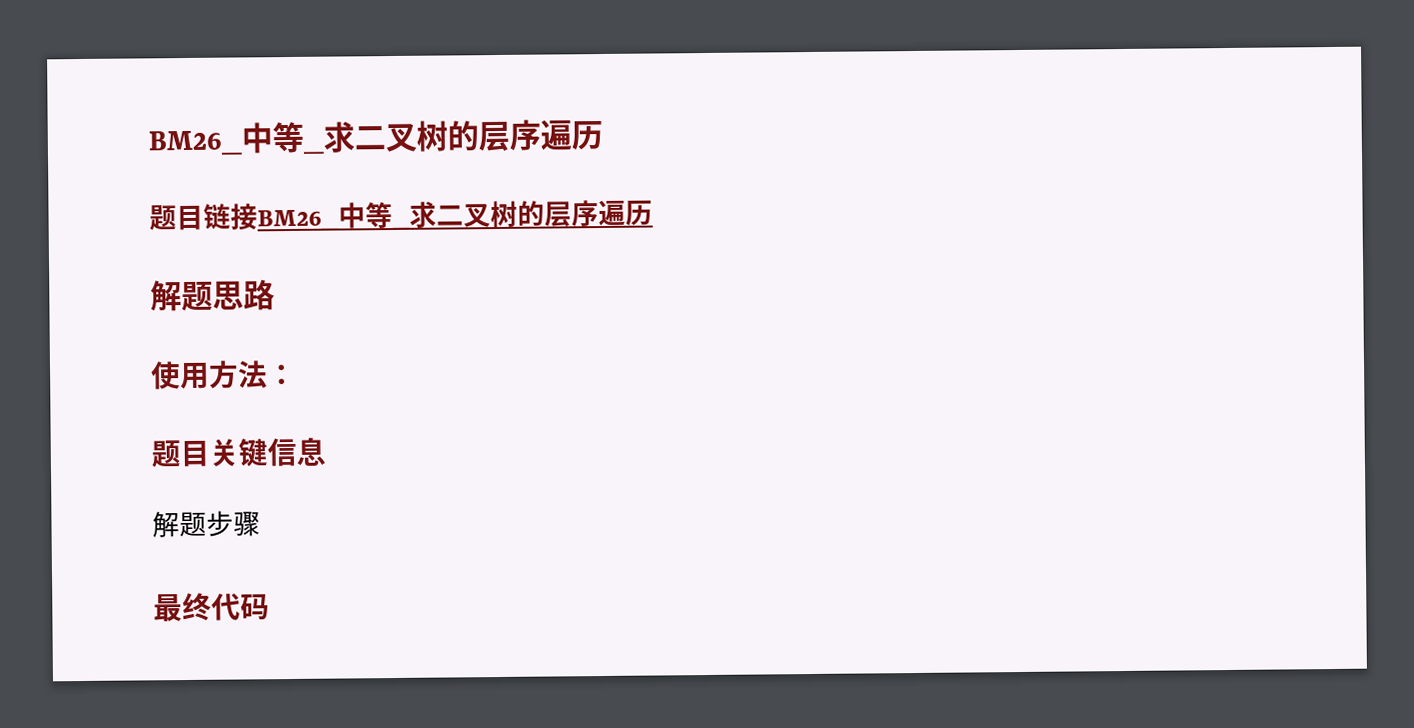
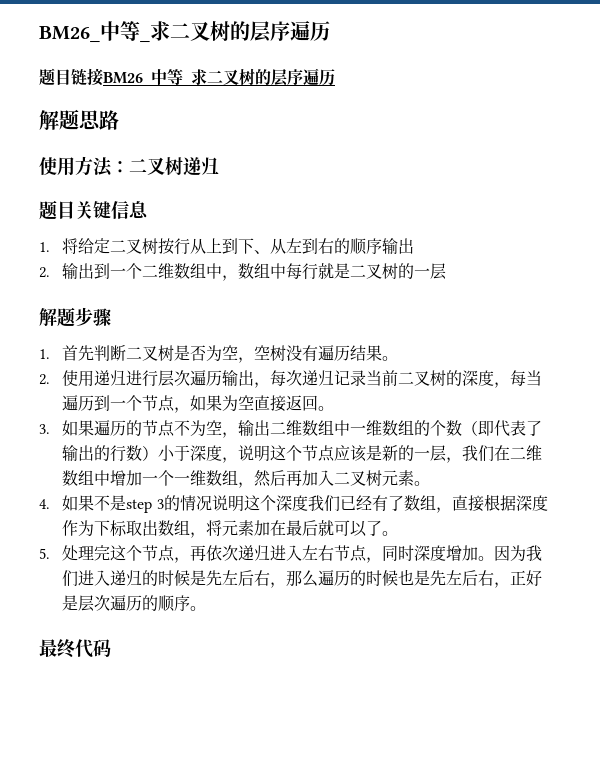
(297, 374) none -> [129,157,219,176] 二叉树递归
[152,510,261,538] 解题步骤 -> [39,238,415,255] [39,263,447,281] [39,307,111,327] [39,345,399,363] [39,370,543,388] [62,395,335,413] [39,420,543,438] [62,445,543,463] [62,470,431,488] [39,494,548,513] [62,520,399,538] [39,545,543,563] [62,569,543,588] [62,595,207,612] 1.将给定二叉树按行从上到下、从左到右的顺序输出 // 2.输出到一个二维数组中，数组中每行就是二叉树的一层 // 解题步骤 // 1.首先判断二叉树是否为空，空树没有遍历结果。 // 2.使用递归进行层次遍历输出，每次递归记录当前二叉树的深度，每当遍历到一个节点，如果为空直接返回。 // 3.如果遍历的节点不为空，输出二维数组中一维数组的个数（即代表了输出的行数）小于深度，说明这个节点应该是新的一层，我们在二维数组中增加一个一维数组，然后再加入二叉树元素。 // 4.如果不是step 3的情况说明这个深度我们已经有了数组，直接根据深度作为下标取出数组，将元素加在最后就可以了。 // 5.处理完这个节点，再依次递归进入左右节点，同时深度增加。因为我们进入递归的时候是先左后右，那么遍历的时候也是先左后右，正好是层次遍历的顺序。

